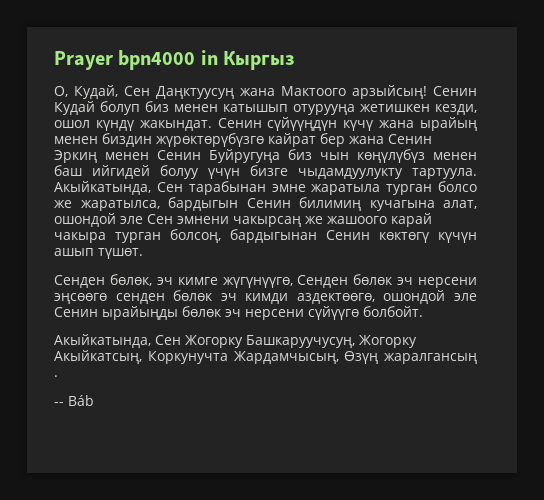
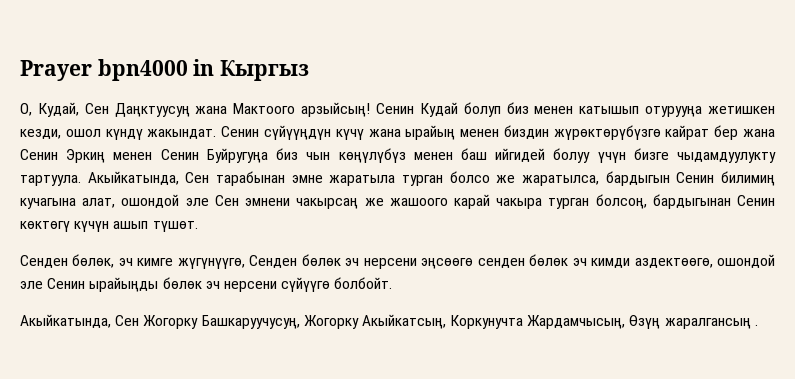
[54,395,94,406] // -- Báb -> (758, 325) none

